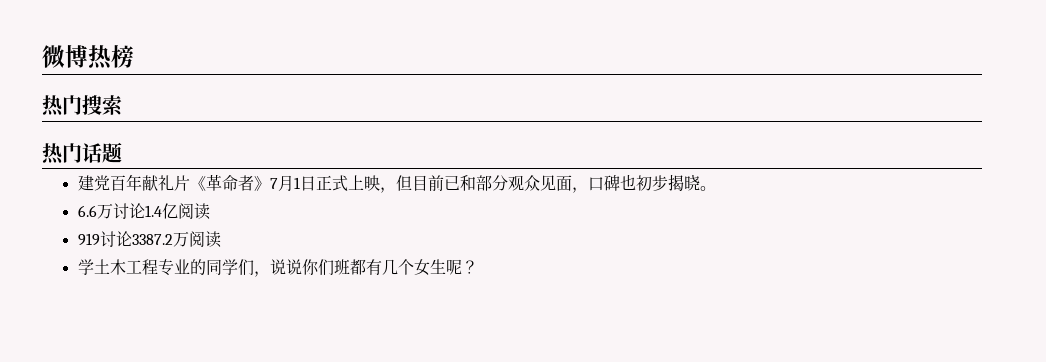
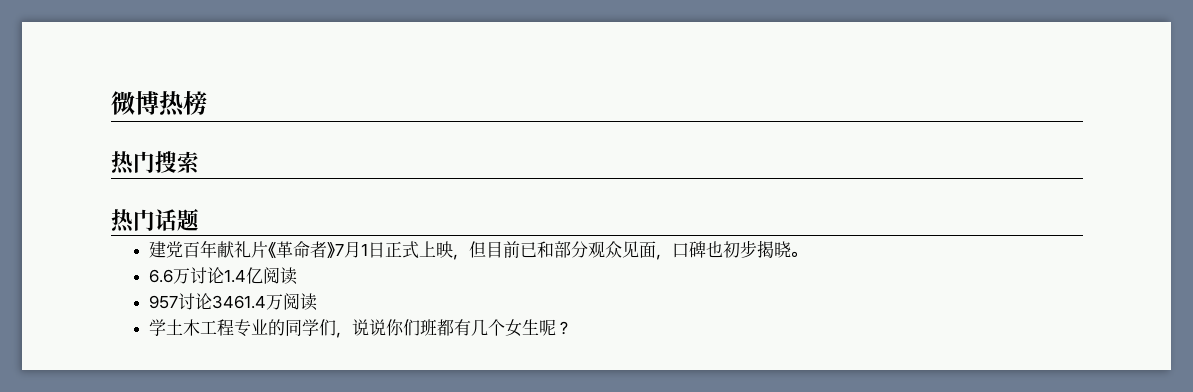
[77,231,173,247] 919讨论3387.2 -> [149,293,267,310] 957讨论3461.4

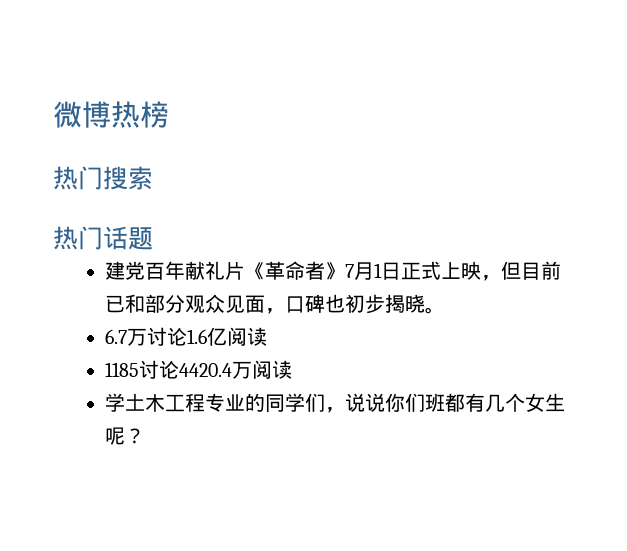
[149,267,247,284] 6.6万讨论1.4 -> [105,327,208,346] 6.7万讨论1.6
[149,293,267,310] 957讨论3461.4 -> [105,360,233,379] 1185讨论4420.4

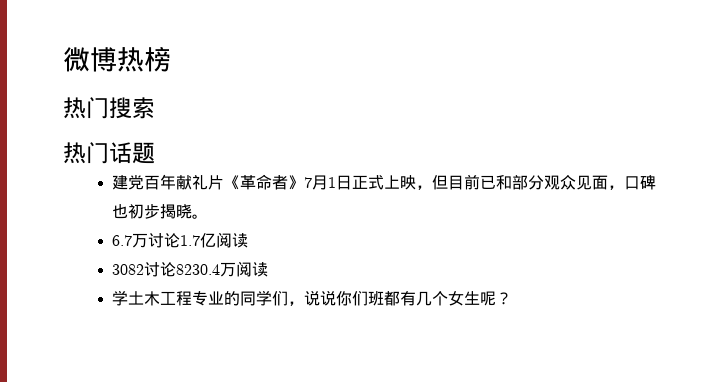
[187,329,208,344] 1.6 -> [180,235,201,246] 1.7
[105,360,233,379] 1185讨论4420.4 -> [112,262,221,277] 3082讨论8230.4

